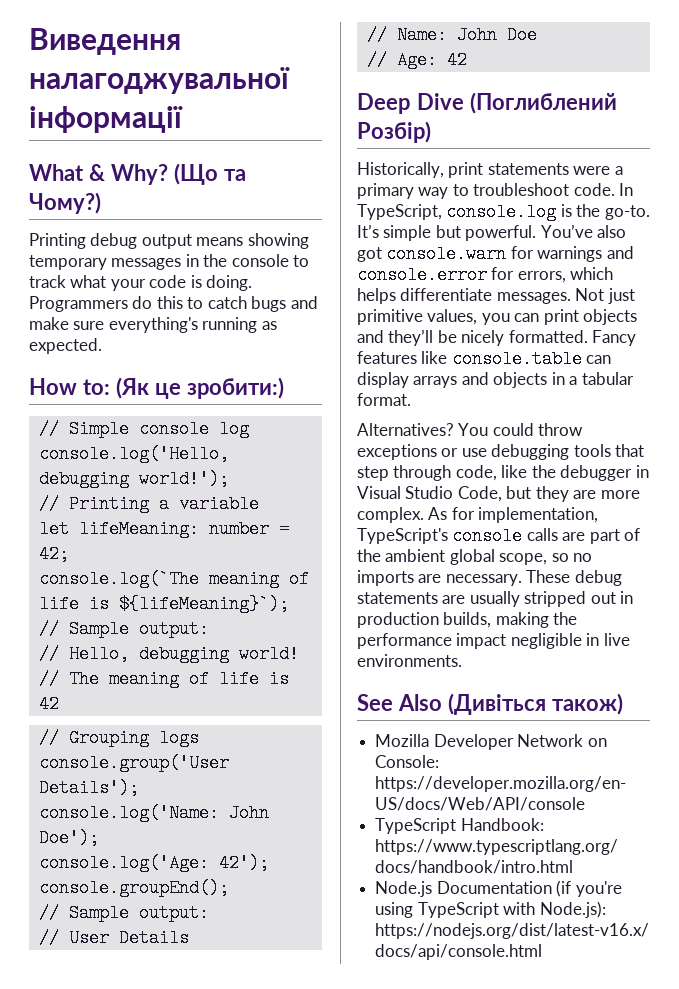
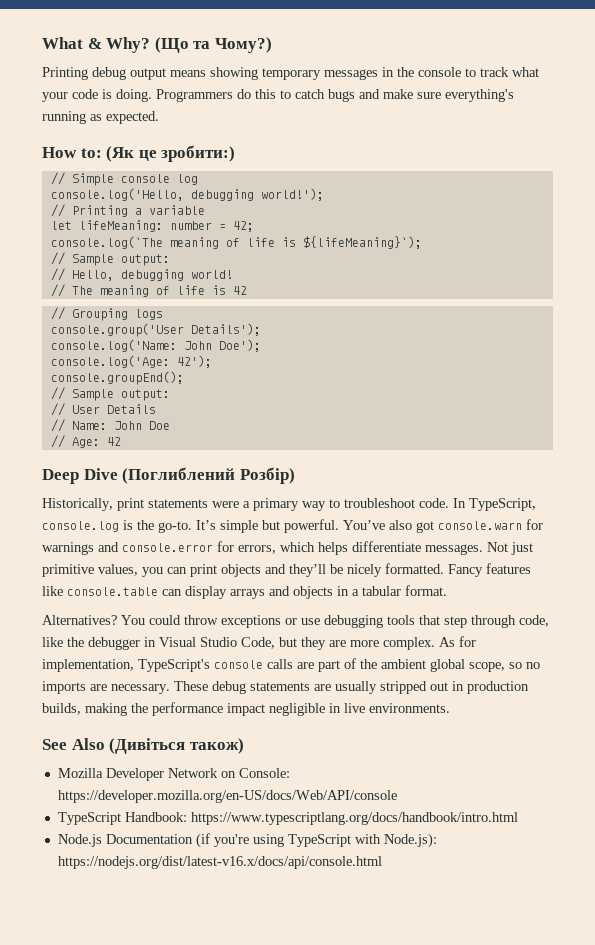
[29,28,181,55] [29,67,290,94] [29,106,183,133] Виведення налагоджувальної інформації // -> (42, 43) none

